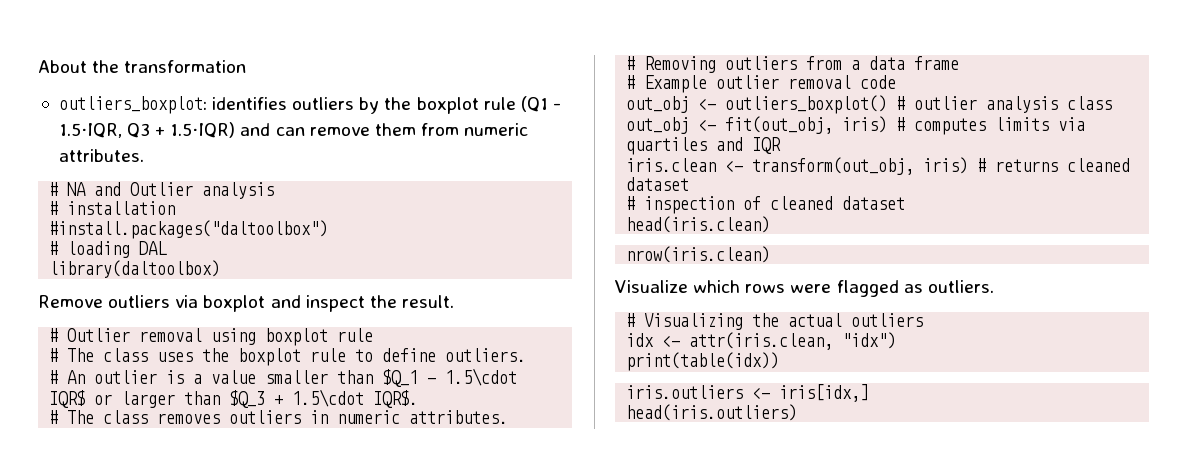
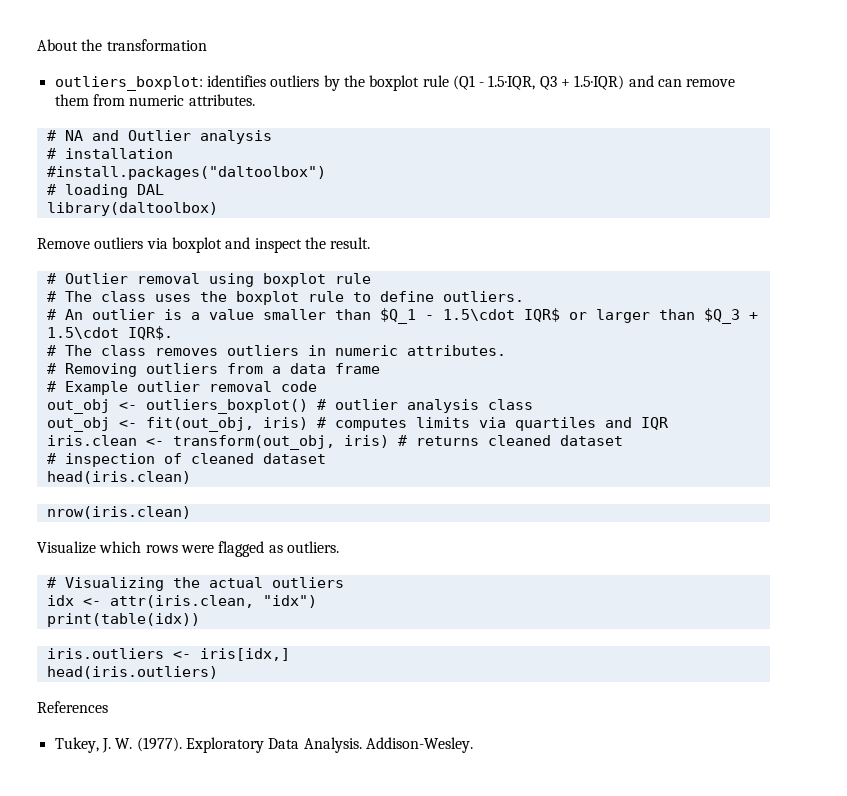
(798, 412) none -> [37,701,108,713] [54,737,473,753] // References // Tukey, J. W. (1977). Exploratory Data Analysis. Addison-Wesley.

